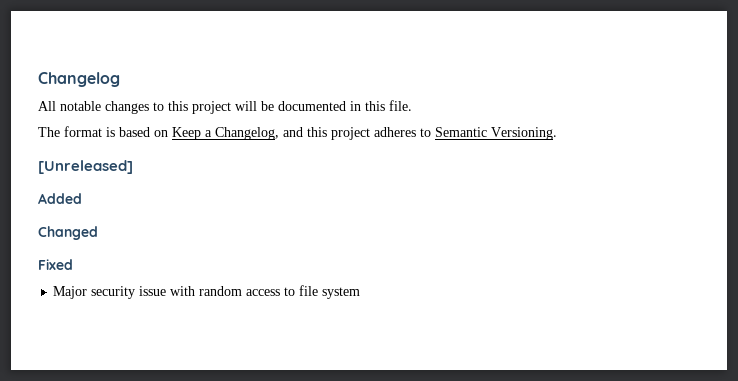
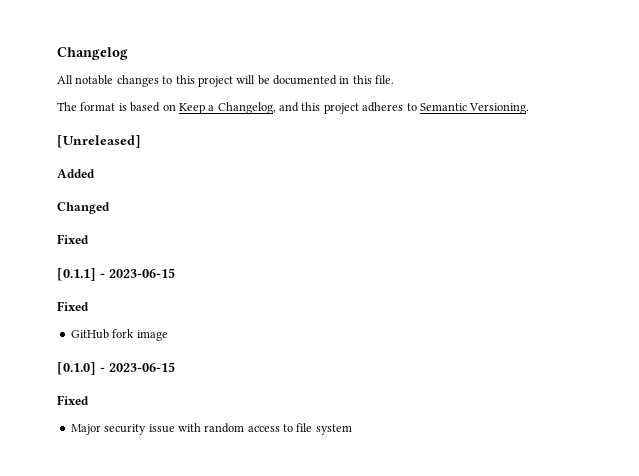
(73, 264) none -> [57,268,175,281] [57,301,89,311] [70,329,168,341] [57,362,175,375] [57,395,89,405] // [0.1.1] - 2023-06-15 // Fixed // GitHub fork image // [0.1.0] - 2023-06-15 // Fixed

